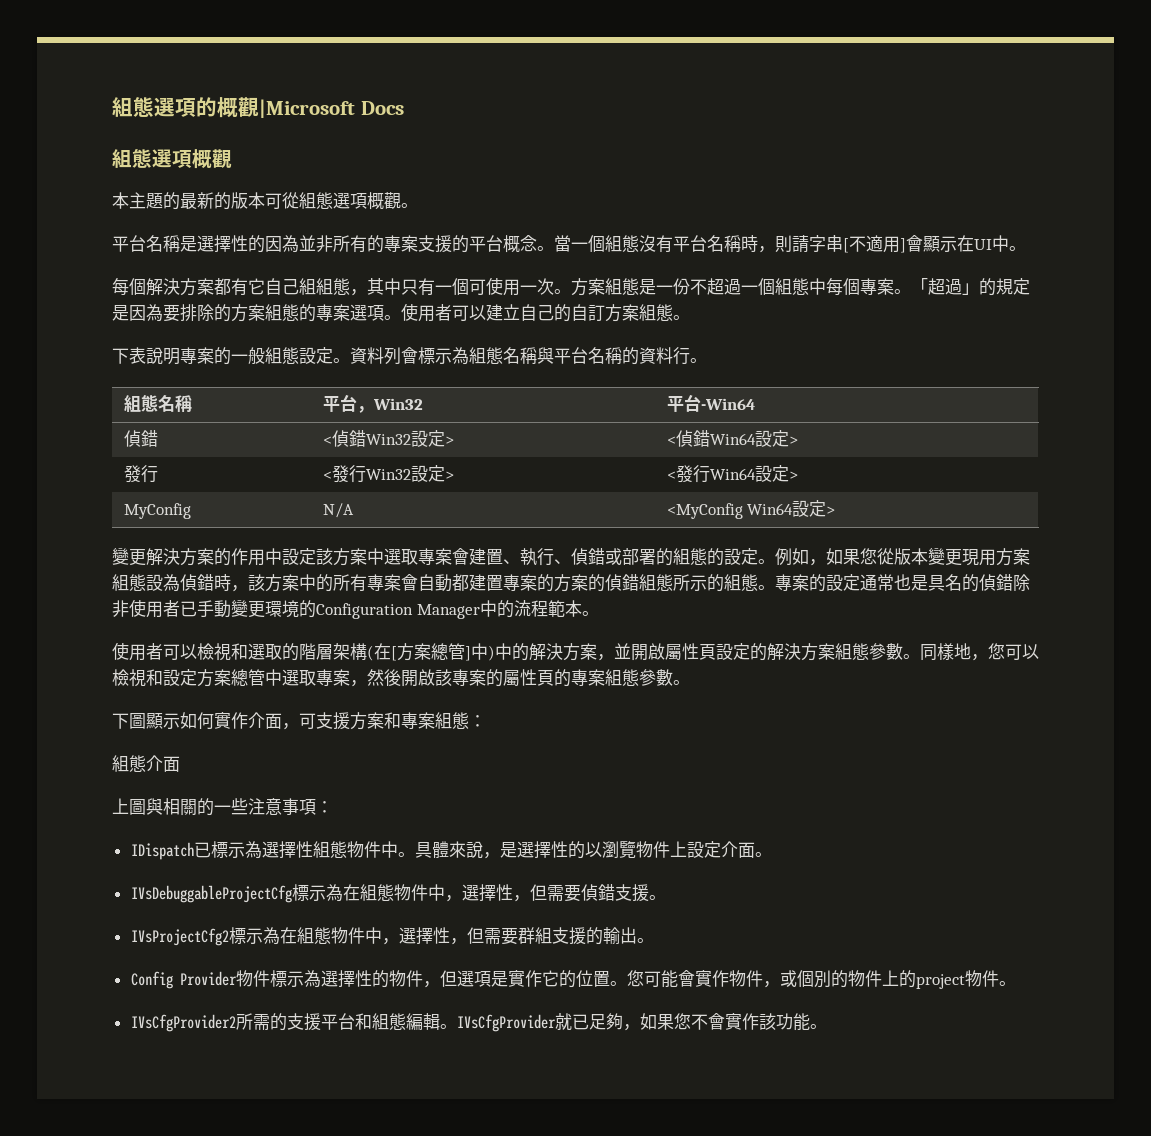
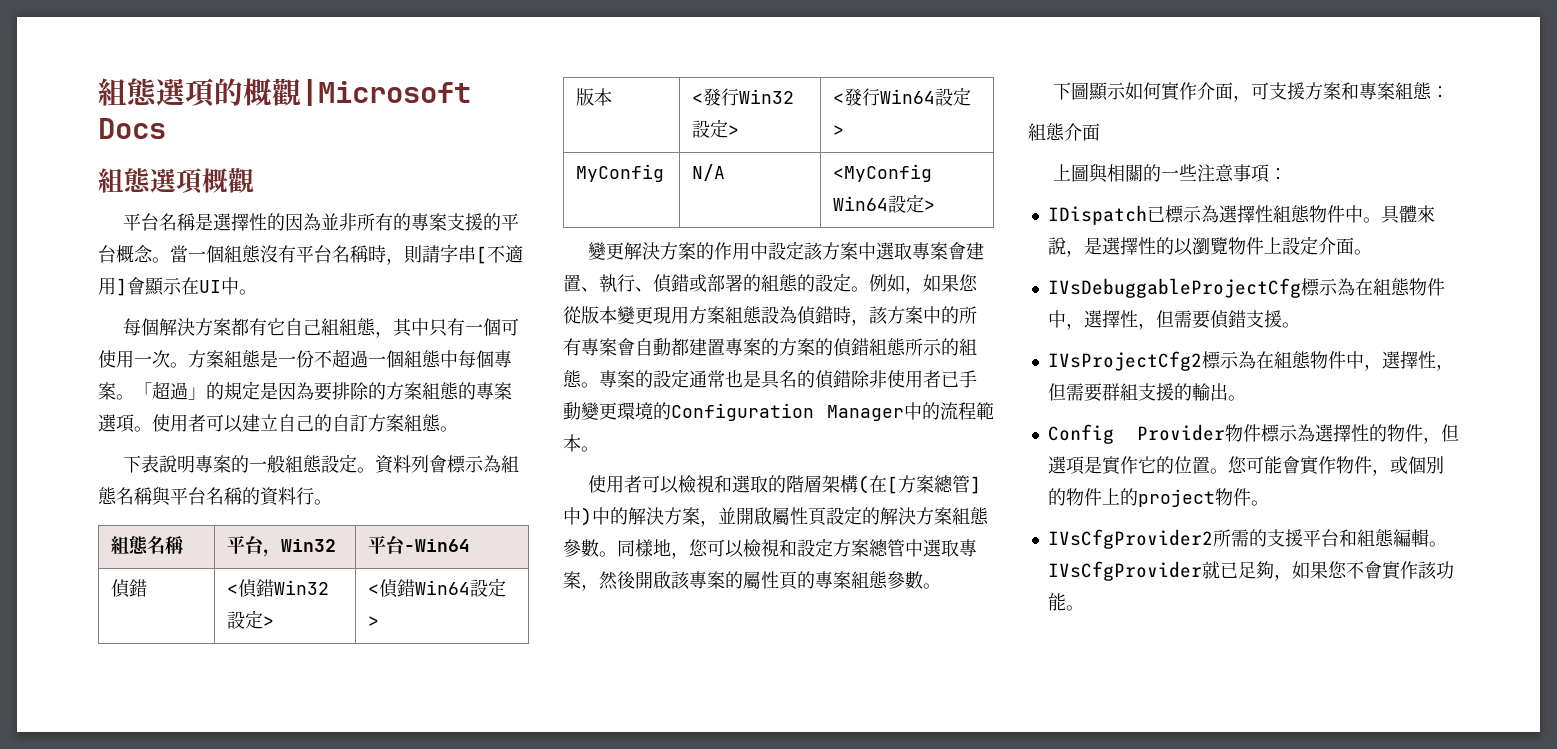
[112,192,418,210] // 本主題的最新的版本可從組態選項概觀。 -> (254, 180) none
[123,465,158,483] 發行 -> [576,88,613,106] 版本

